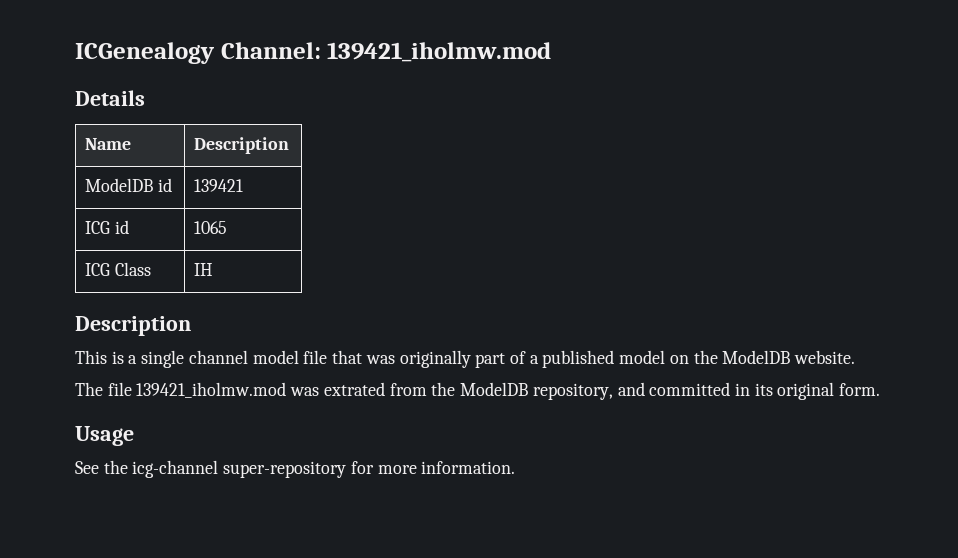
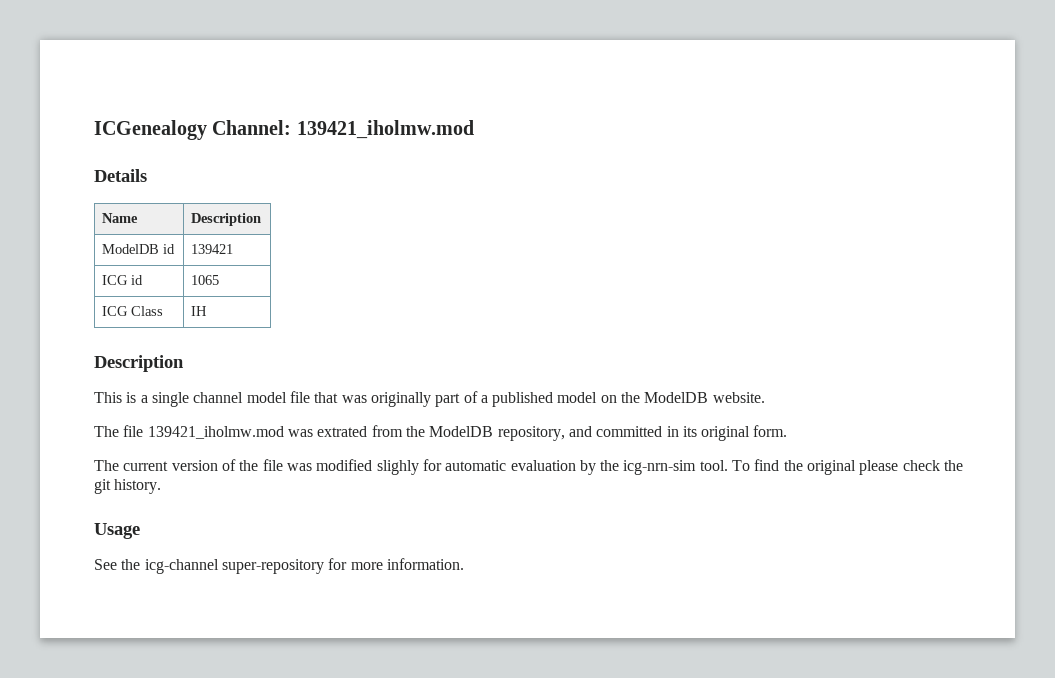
(881, 389) none -> [94,459,964,475] [94,479,162,494] // The current version of the file was modified slighly for automatic evaluation by the icg-nrn-sim tool. To find the original please check the git history.

